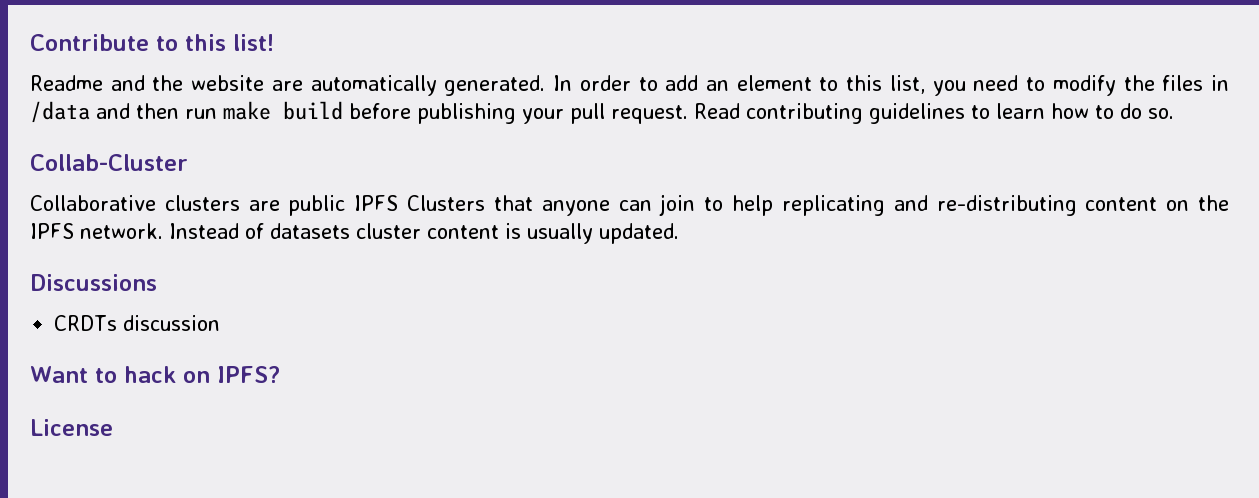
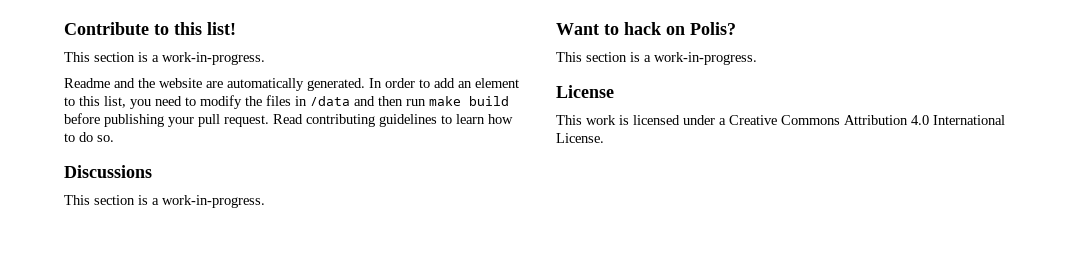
(274, 42) none -> [64,52,265,65] // This section is a work-in-progress.
[30,154,188,171] [30,194,1230,216] [30,223,679,244] [30,274,157,291] [54,315,221,331] [30,366,280,383] [30,419,113,436] Collab-Cluster // Collaborative clusters are public IPFS Clusters that anyone can join to help replicating and re-distributing content on the IPFS network. Instead of datasets cluster content is usually updated. // Discussions // CRDTs discussion // Want to hack on IPFS? // License -> [64,165,152,178] [64,195,265,208] [556,22,736,35] [556,52,757,65] [556,85,614,98] [556,115,1005,125] [556,133,604,143] Discussions // This section is a work-in-progress. // Want to hack on Polis? // This section is a work-in-progress. // License // This work is licensed under a Creative Commons Attribution 4.0 International License.

